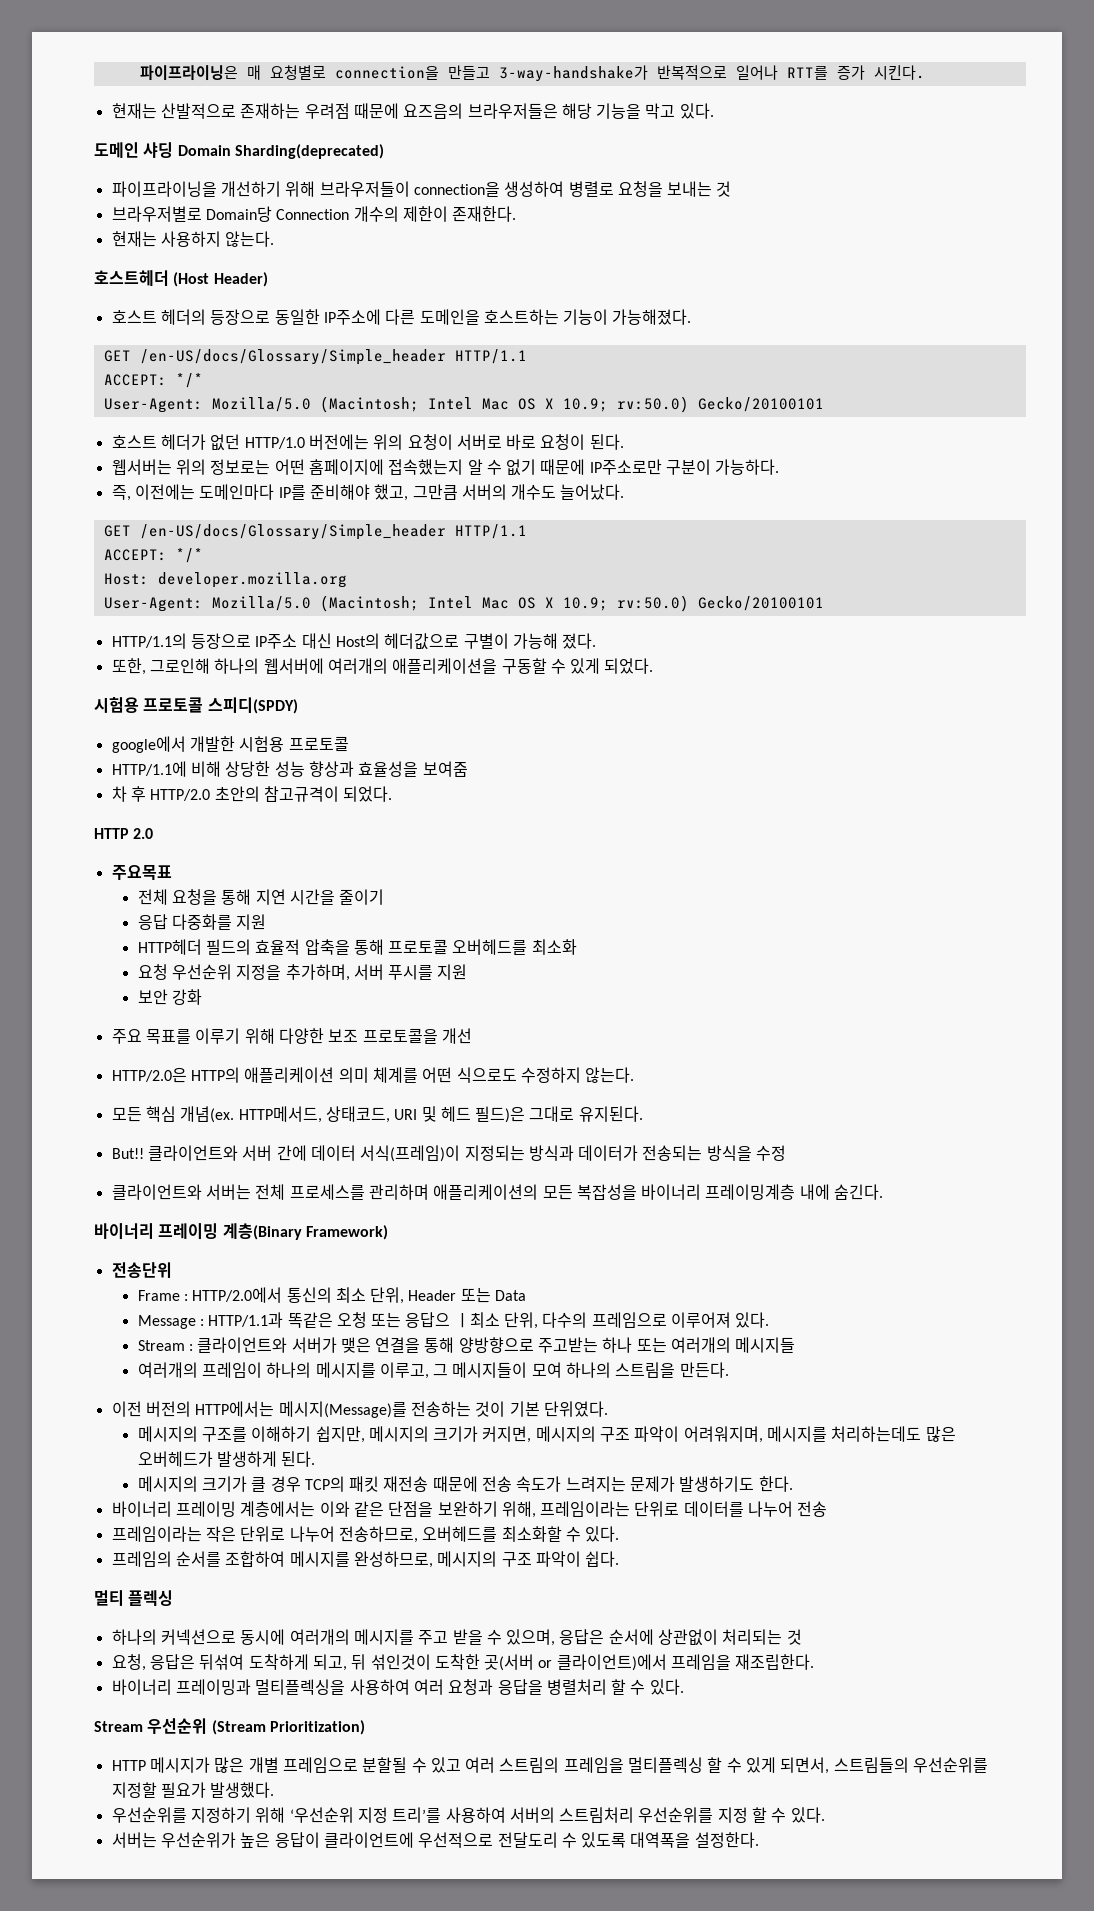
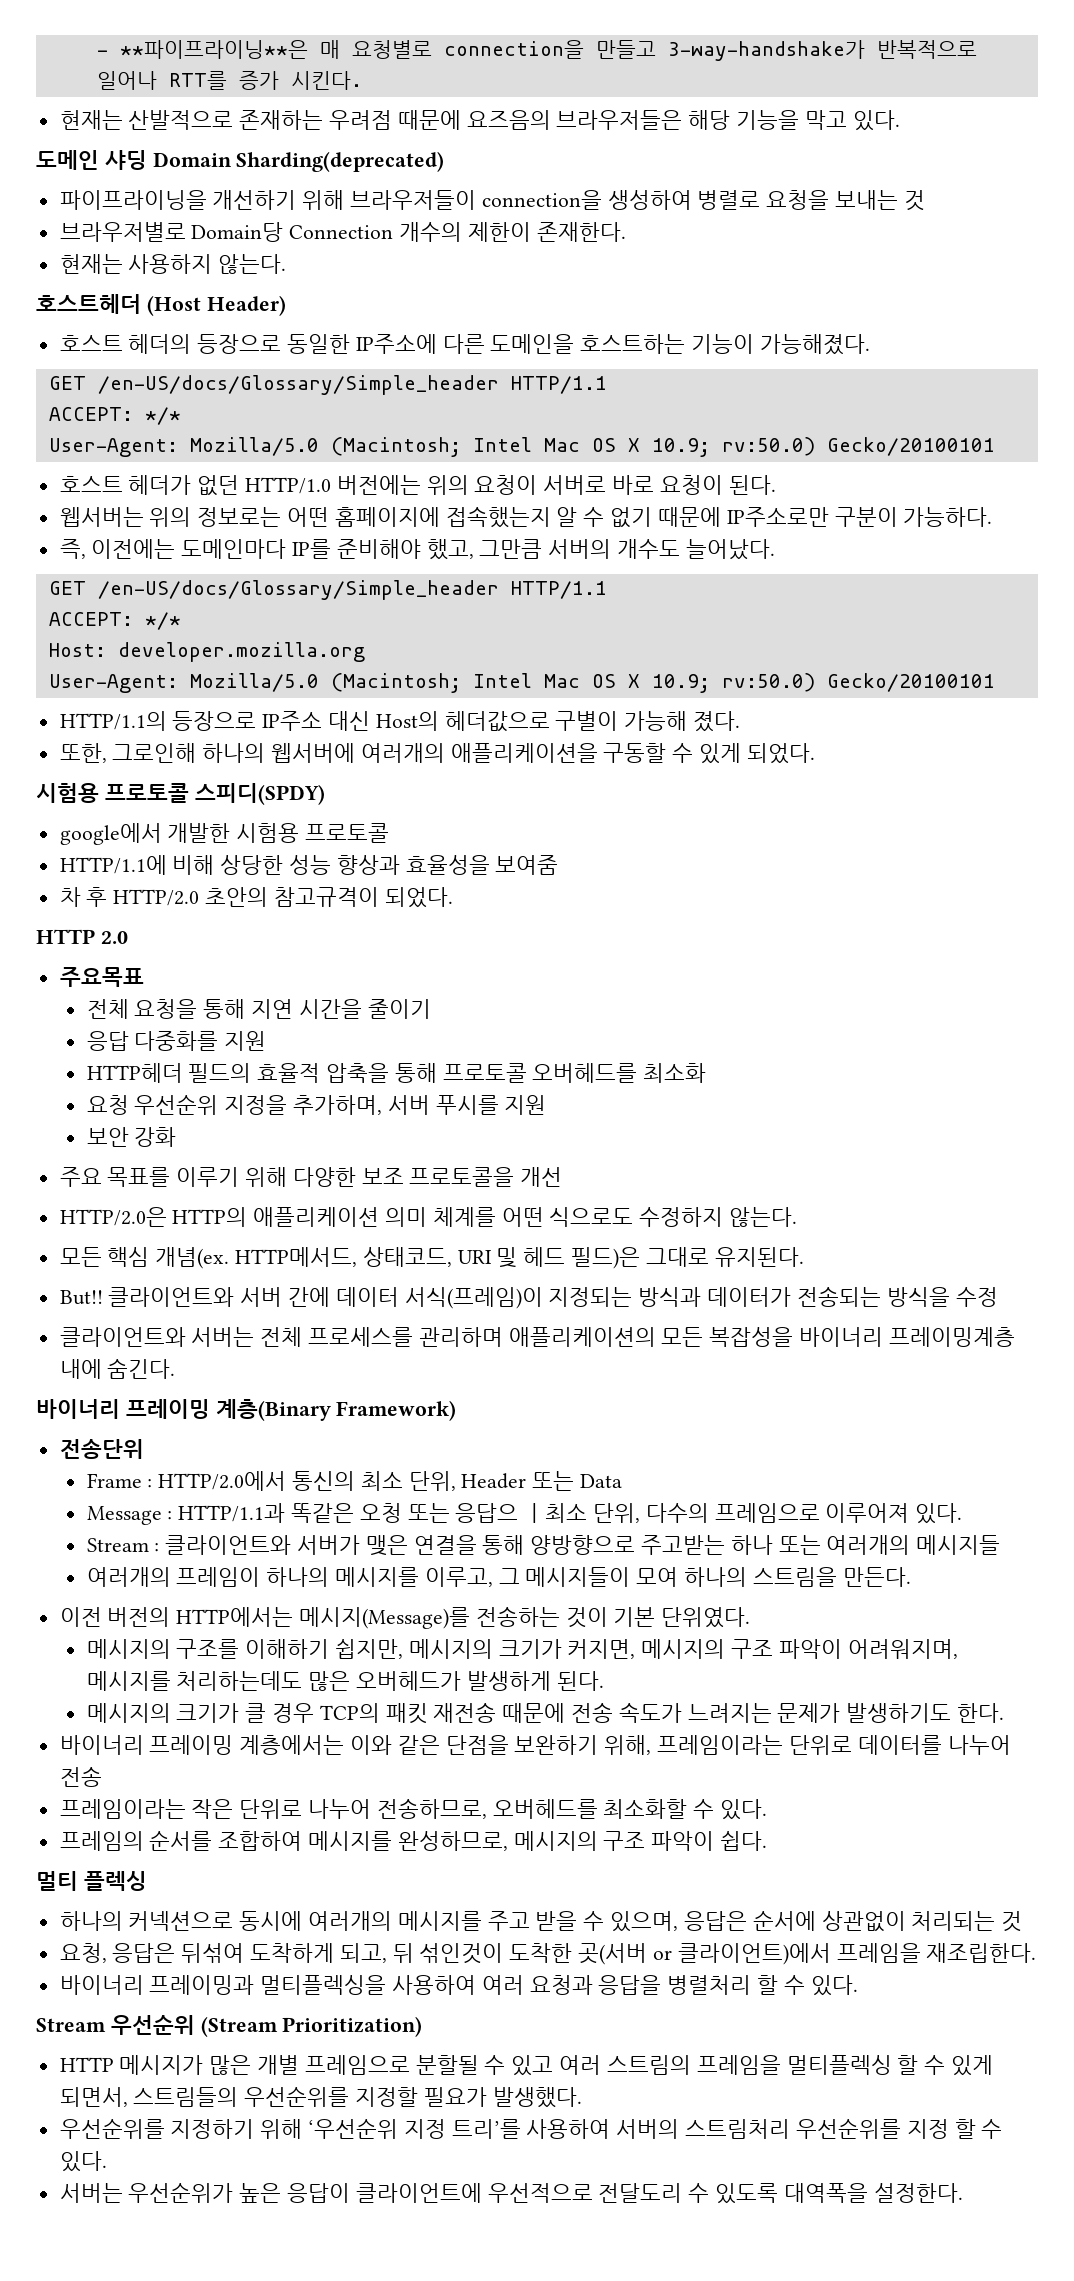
[139,65,238,81] 파이프라이닝은 -> [96,40,308,59] - **파이프라이닝**은

